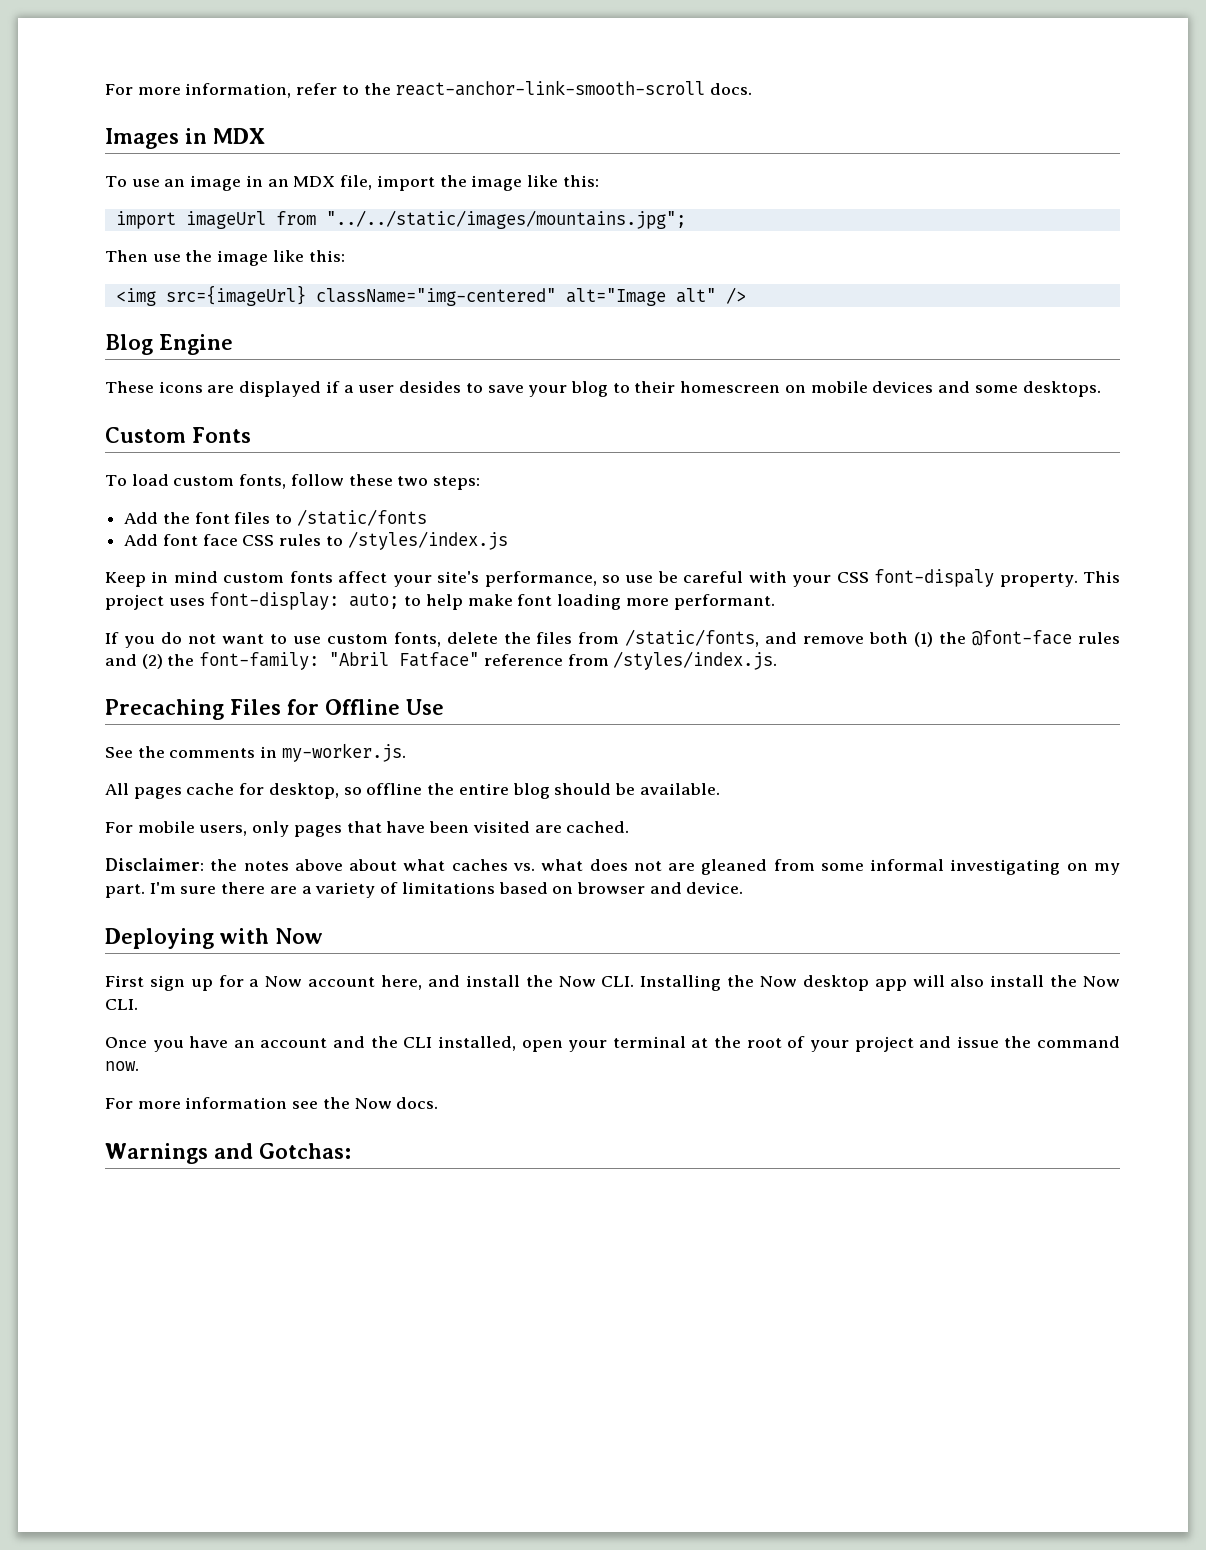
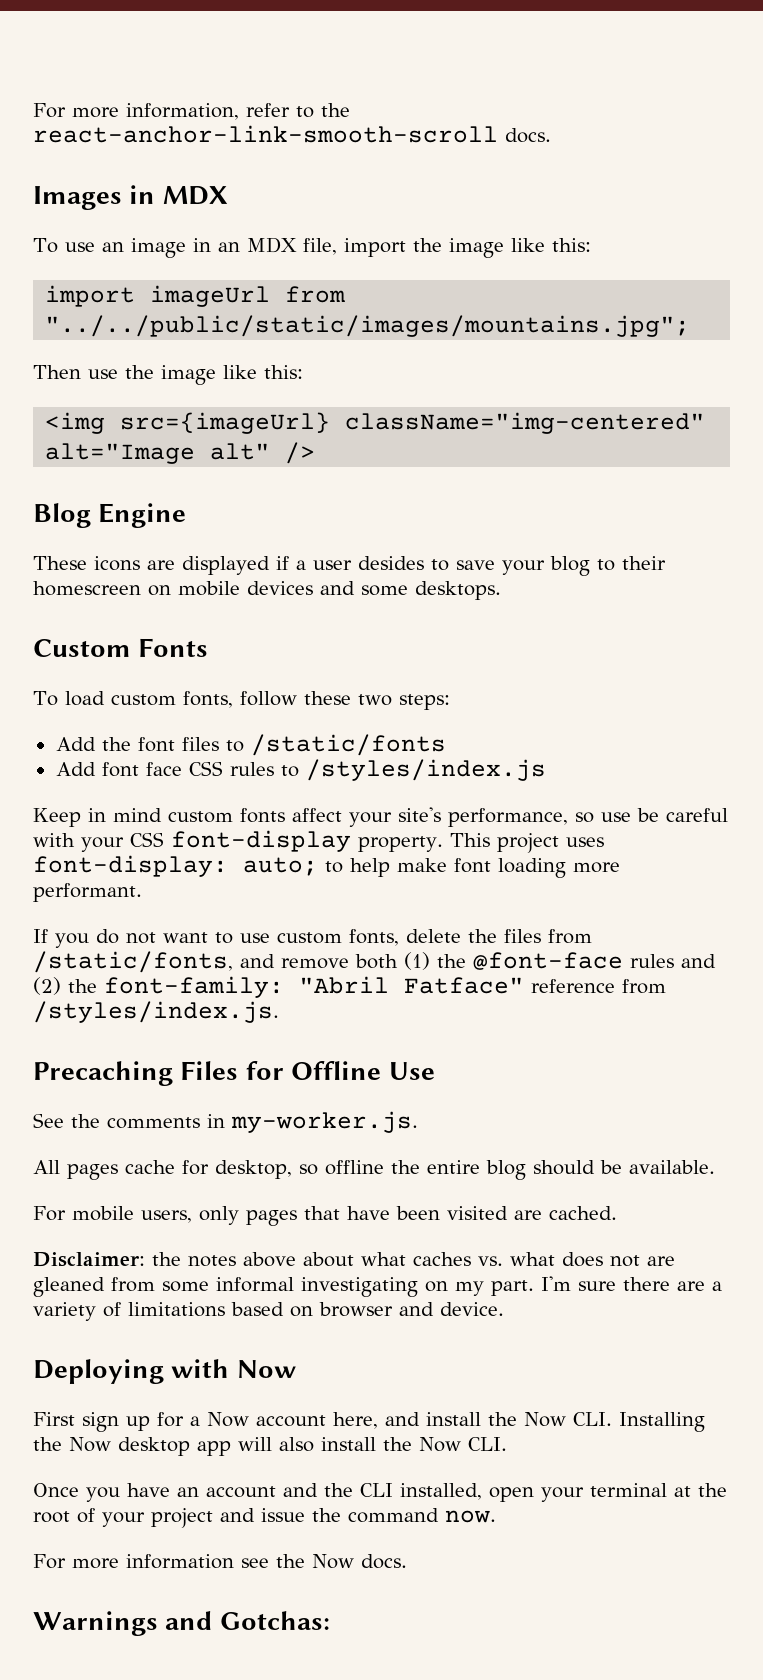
[325,210,686,229] "../../static/images/mountains.jpg"; -> [45,315,691,337] "../../public/static/images/mountains.jpg";
[874,569,995,587] font-dispaly -> [171,830,351,852] font-display

